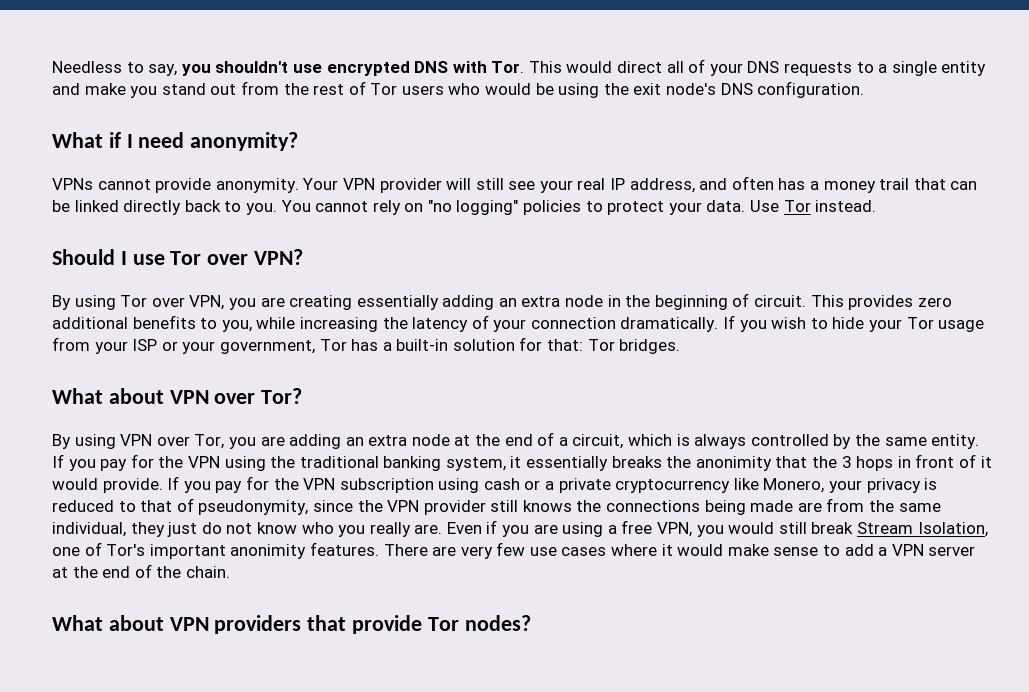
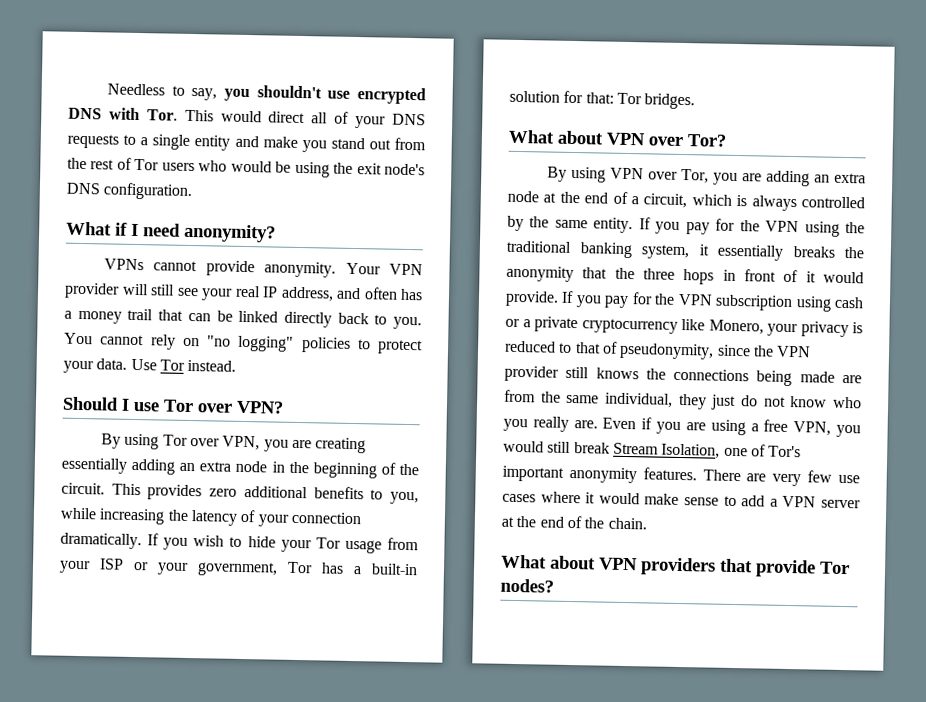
(750, 300) none -> [399,463,419,476] the
[695,456,772,471] anonimity -> [506,265,574,283] anonymity
[841,456,852,468] 3 -> [643,268,675,280] three
[230,544,307,559] anonimity -> [568,466,637,484] anonymity

